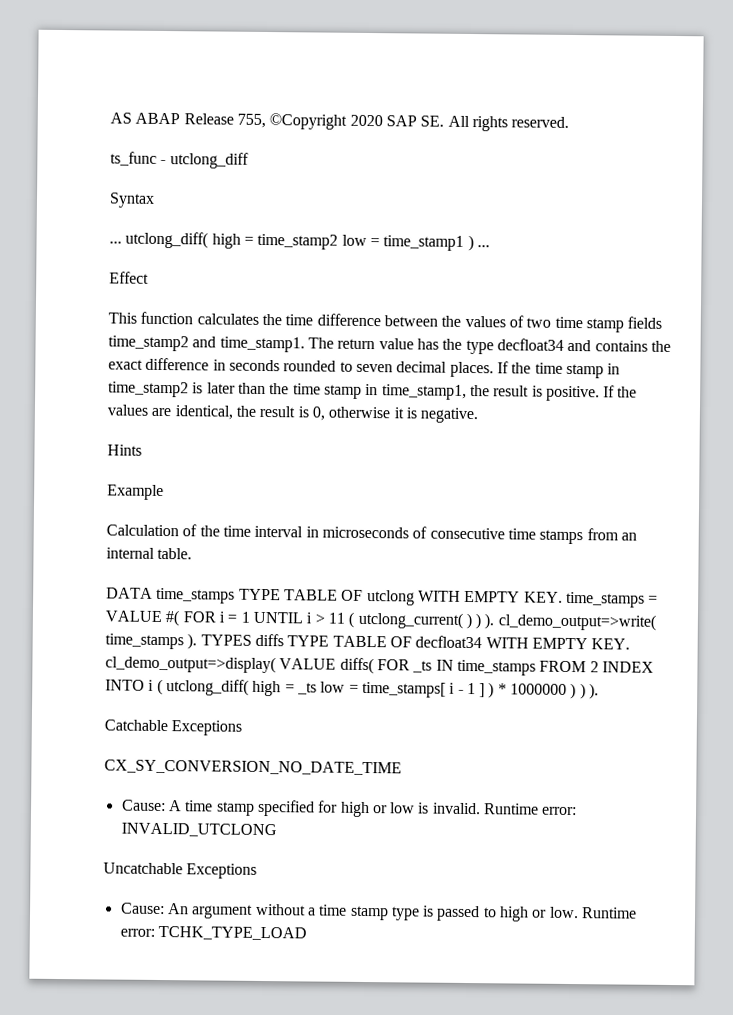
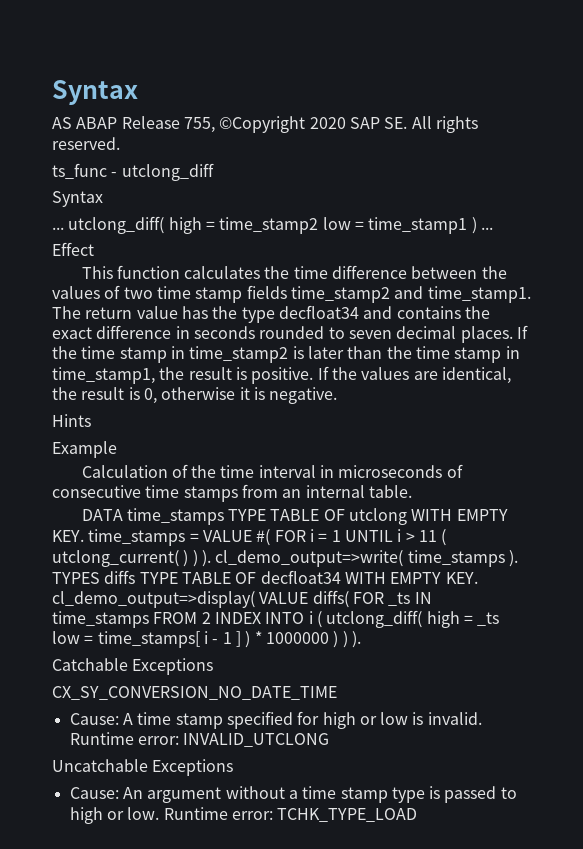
(110, 118) none -> [52,80,138,105] Syntax //

